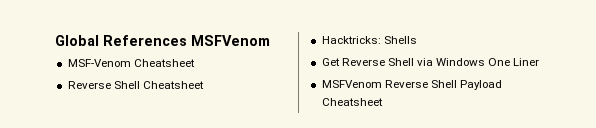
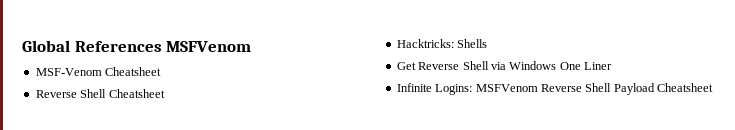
(540, 62) none -> [396,83,473,95] Infinite Logins:

